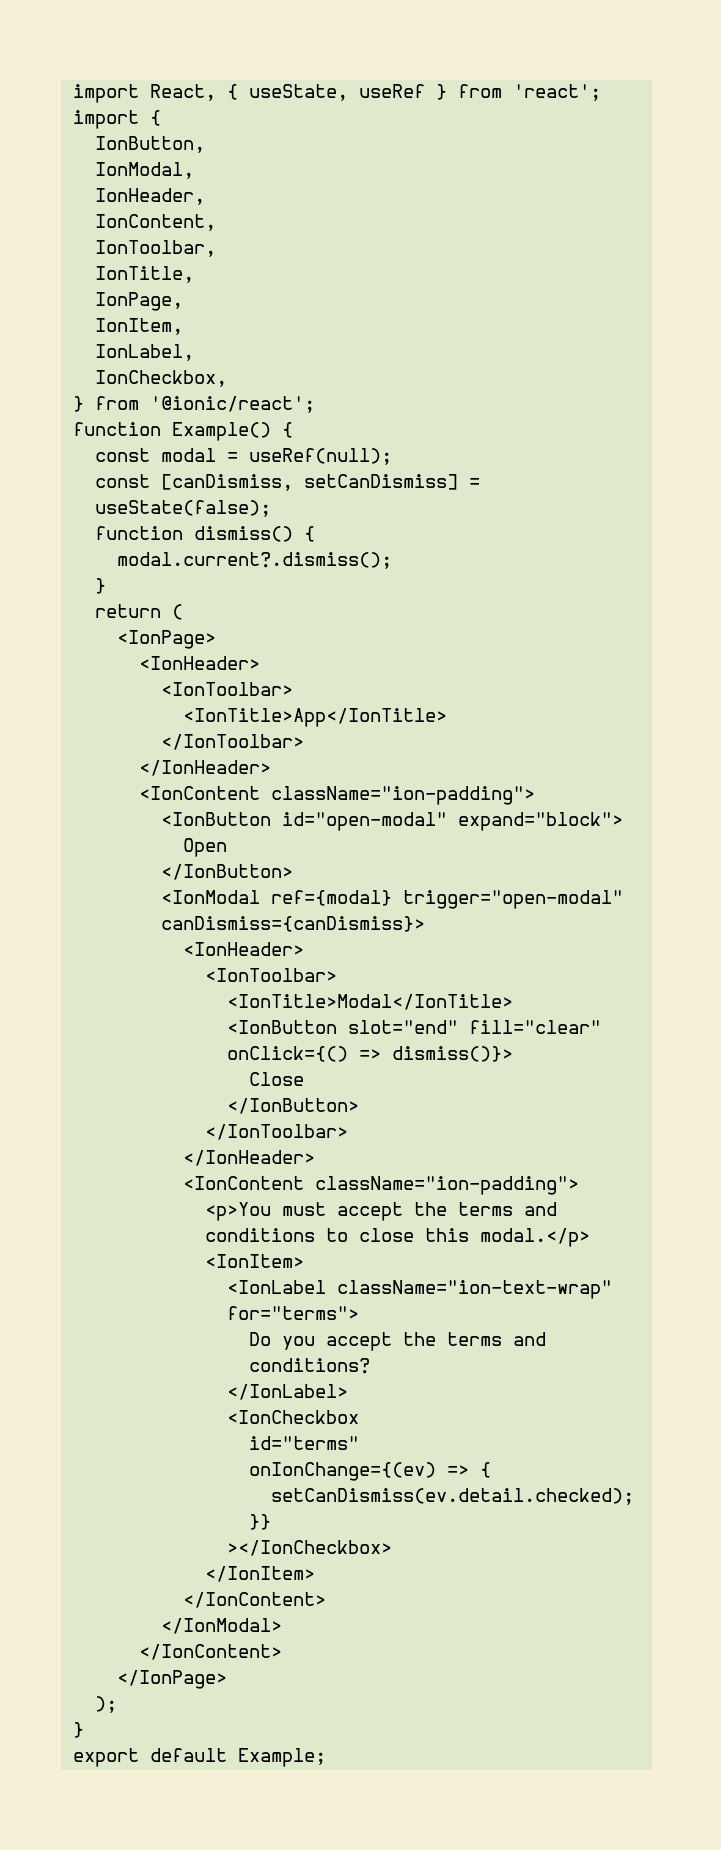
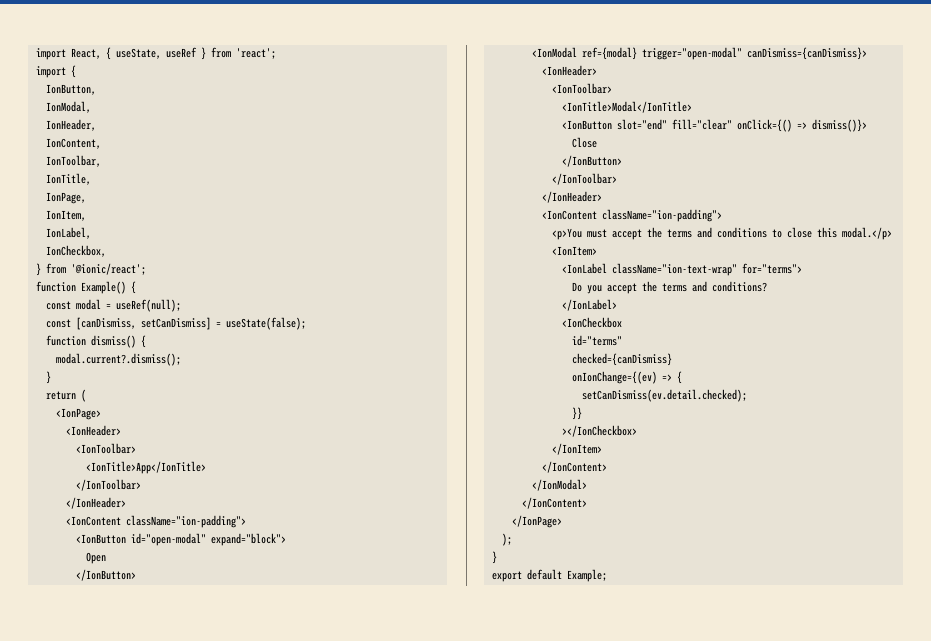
(360, 1443) none -> [571,353,672,366] // checked={canDismiss}

